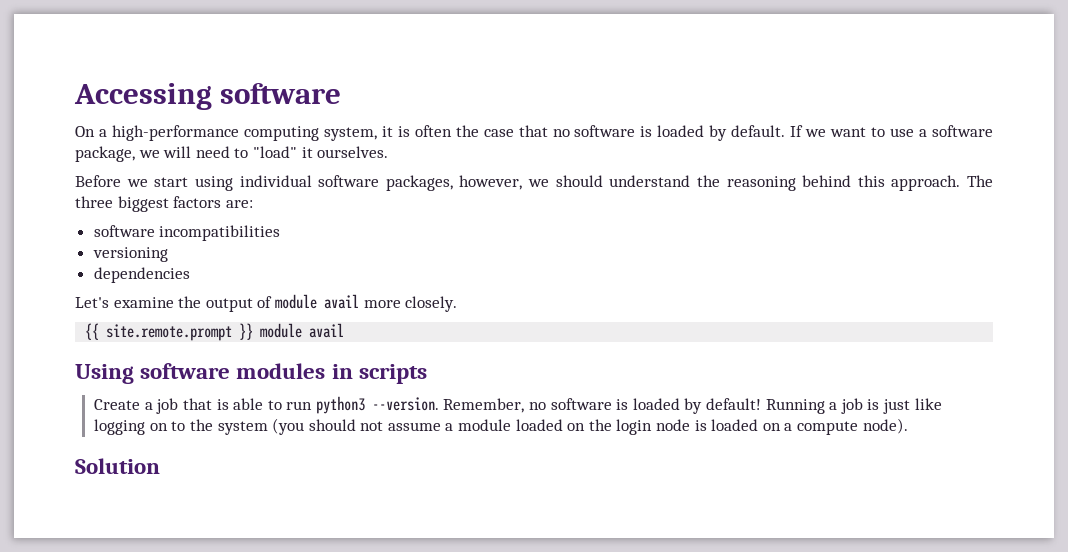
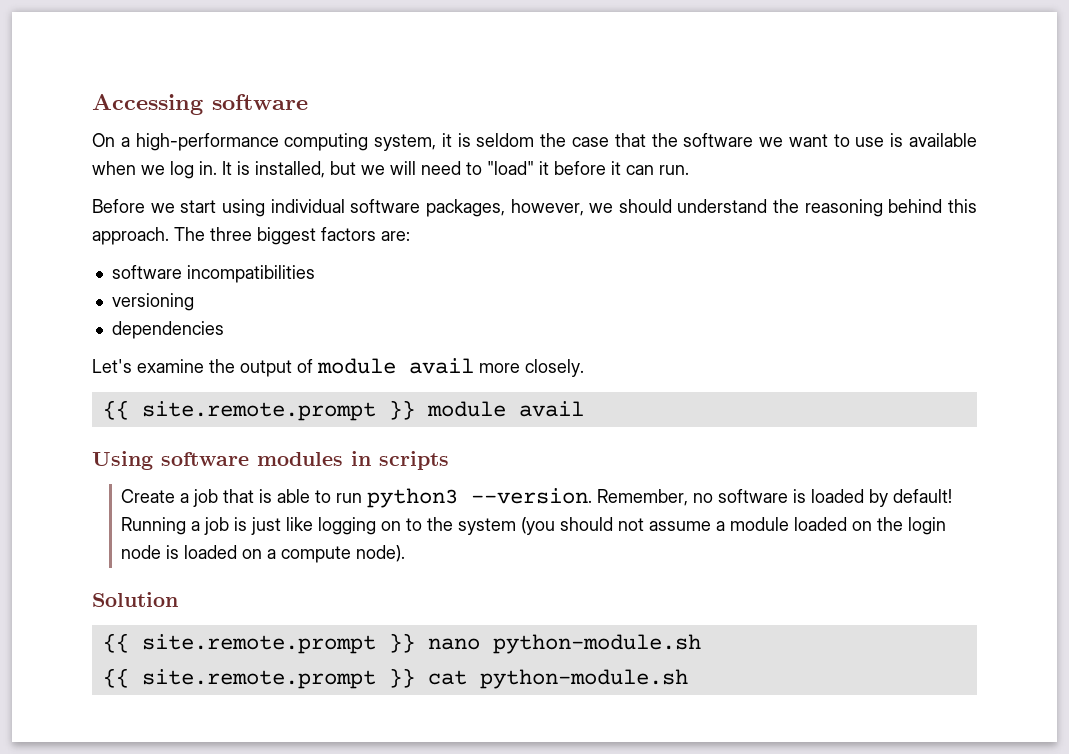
[414,125,452,137] often -> [476,133,535,147] seldom
[552,125,993,141] [75,146,135,162] no software is loaded by default. If we want to use a software package, -> [651,133,978,147] [92,161,356,179] the software we want to use is available when we log in. It is installed, but
[317,146,389,158] ourselves. -> [554,161,689,175] before it can run.
(160, 466) none -> [102,633,701,654] [102,668,688,689] // {{ site.remote.prompt }} nano python-module.sh // {{ site.remote.prompt }} cat python-module.sh

